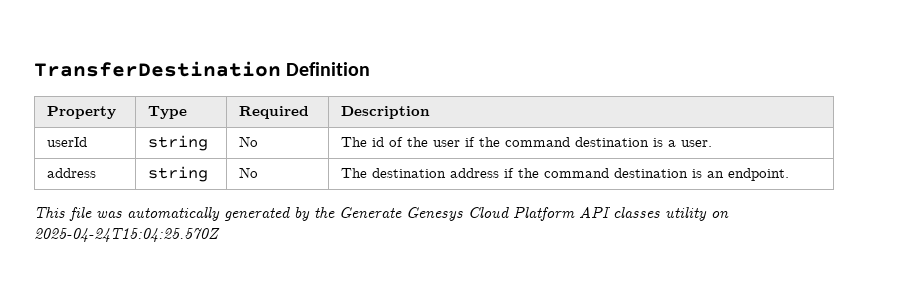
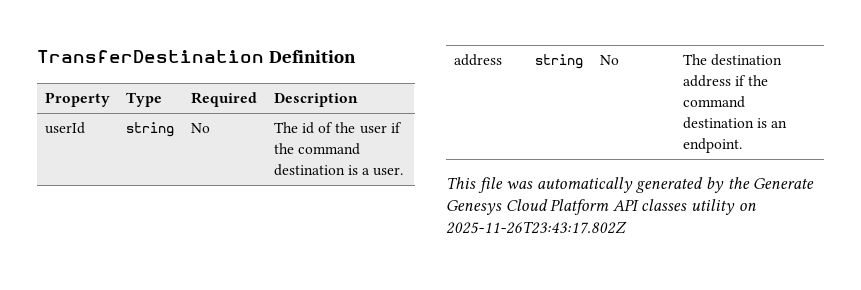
[34,228,220,242] 2025-04-24T15:04:25.570Z -> [446,221,627,234] 2025-11-26T23:43:17.802Z

